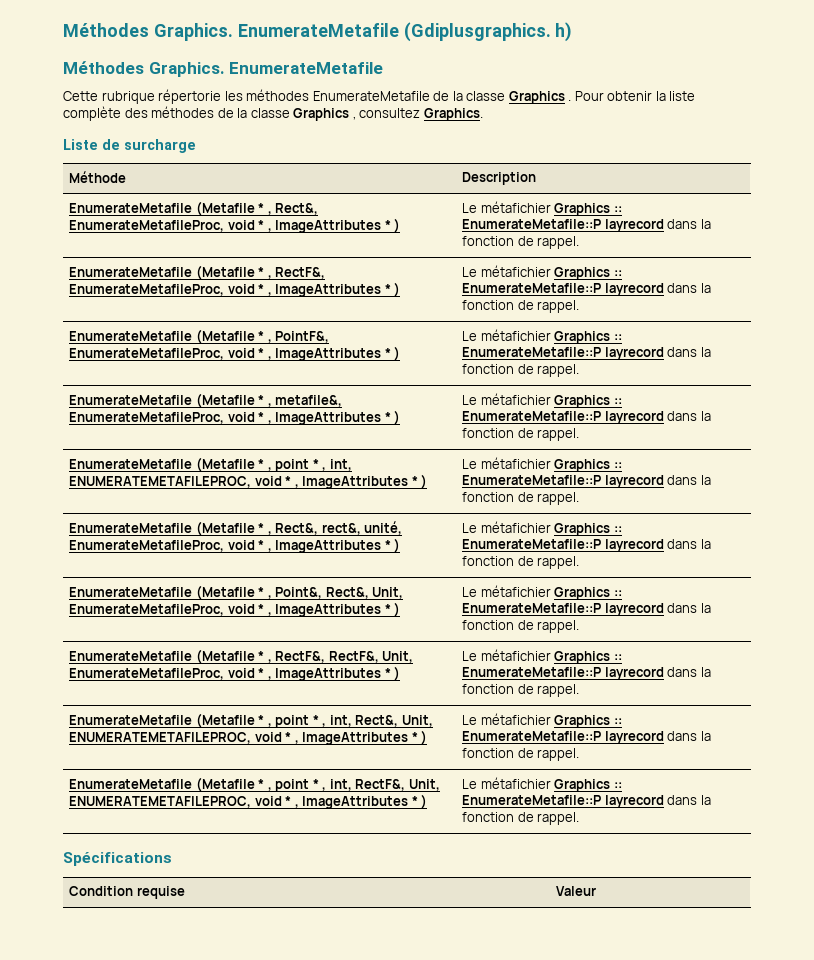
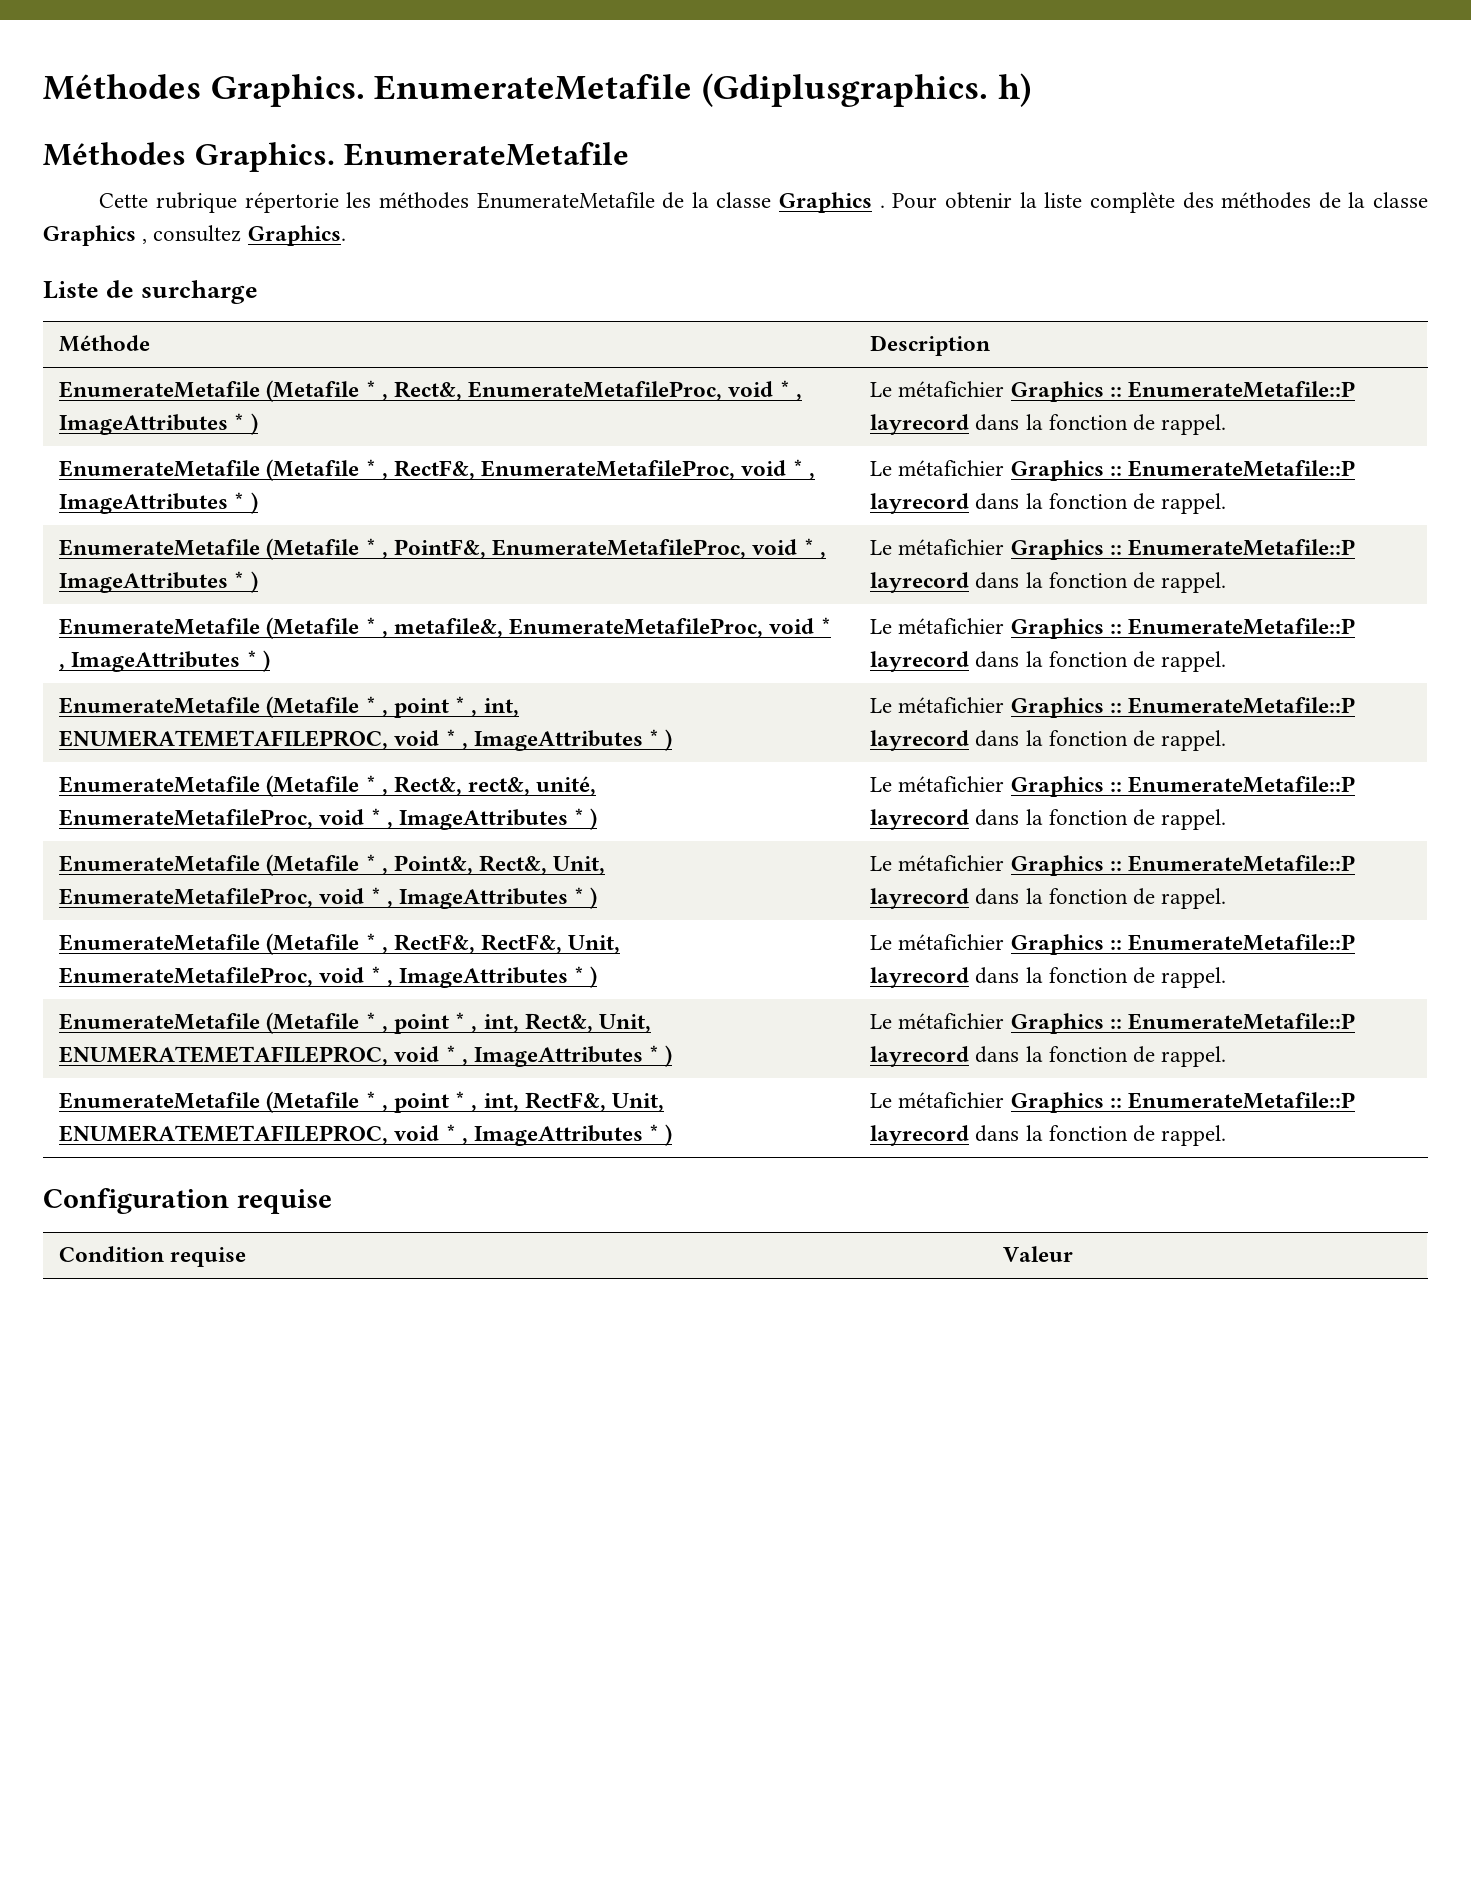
[63,852,172,866] Spécifications -> [43,1188,332,1214] Configuration requise

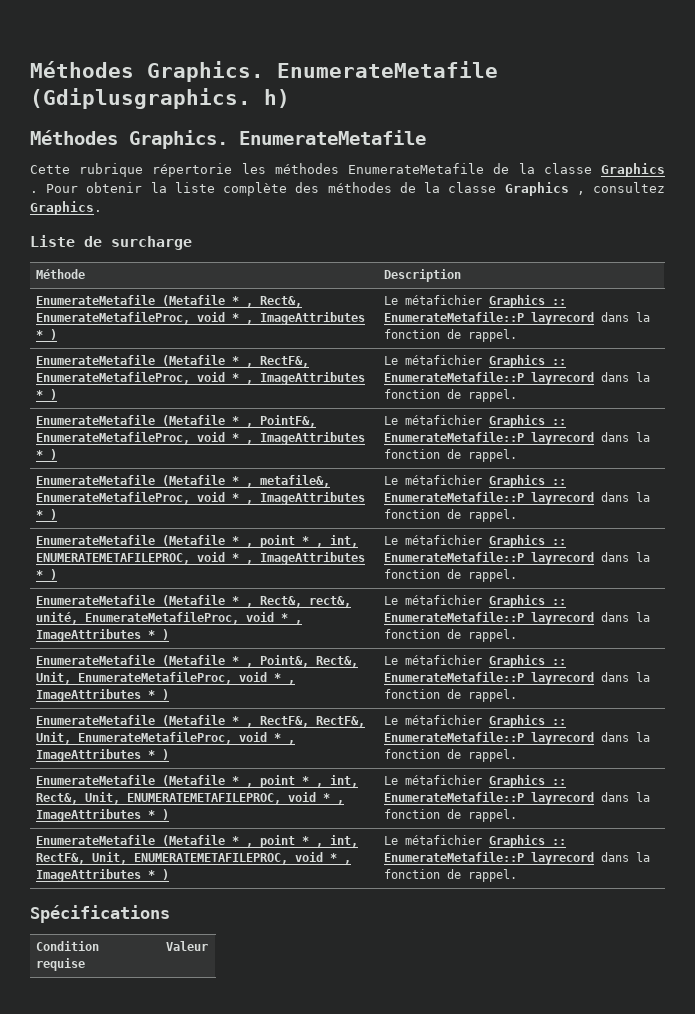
[43,1188,332,1214] Configuration requise -> [30,905,170,923] Spécifications

